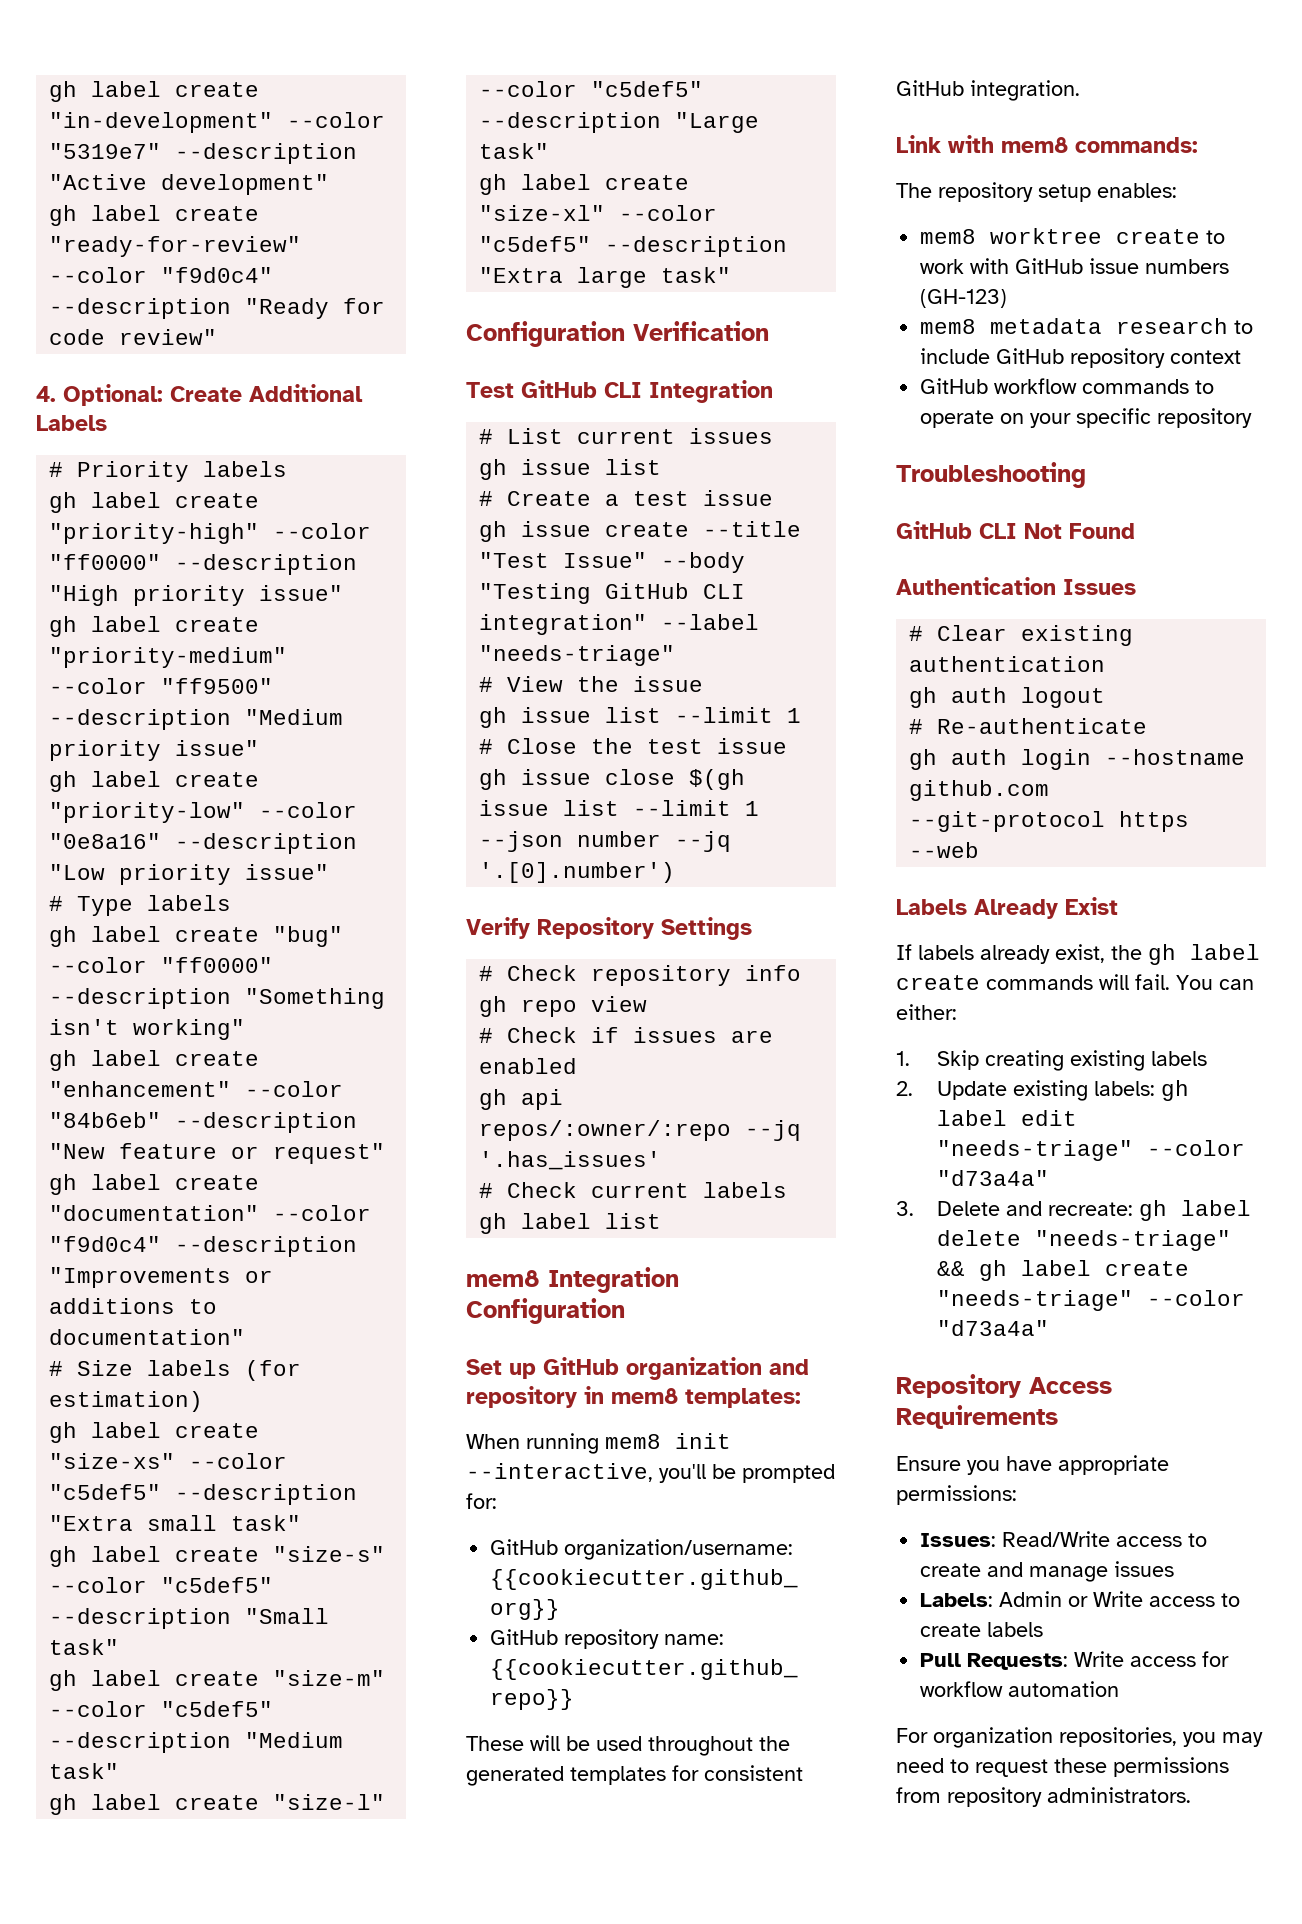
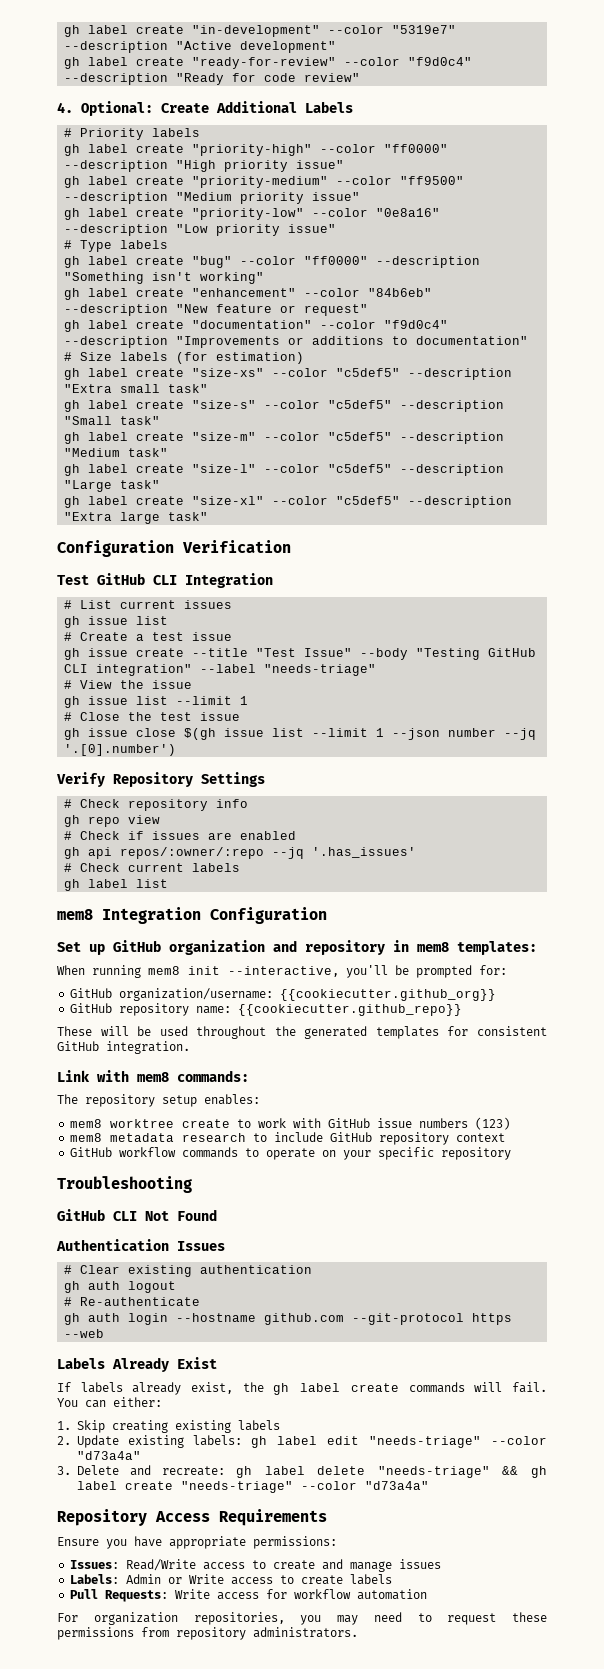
[920,289,1008,308] (GH-123) -> [475,1117,511,1130] (123)

